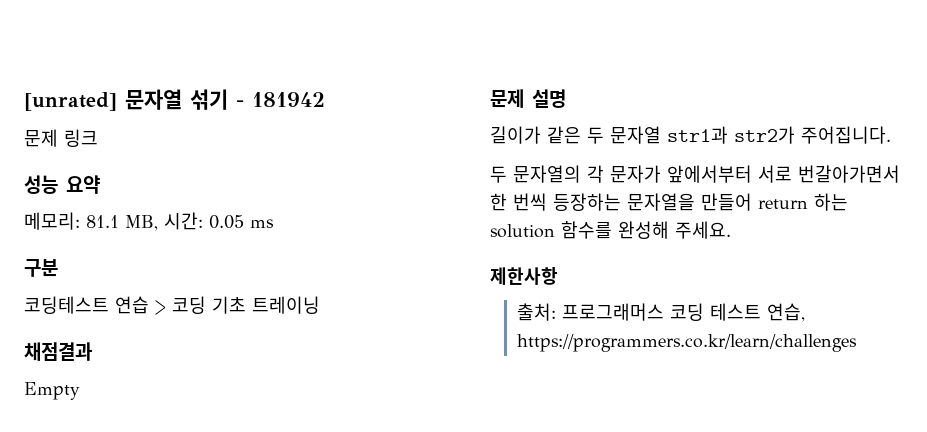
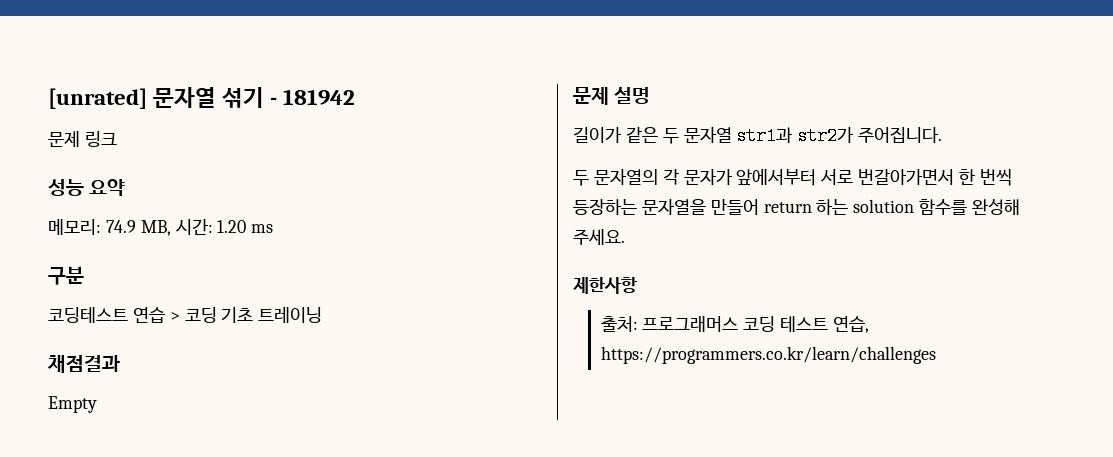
[86,215,119,228] 81.1 -> [105,220,136,233] 74.9
[209,215,244,229] 0.05 -> [217,220,247,233] 1.20

